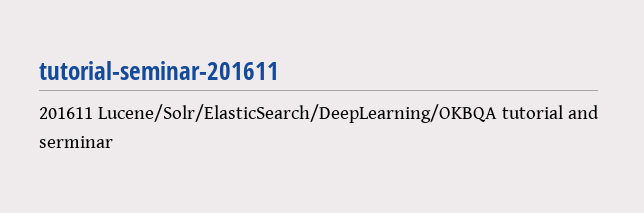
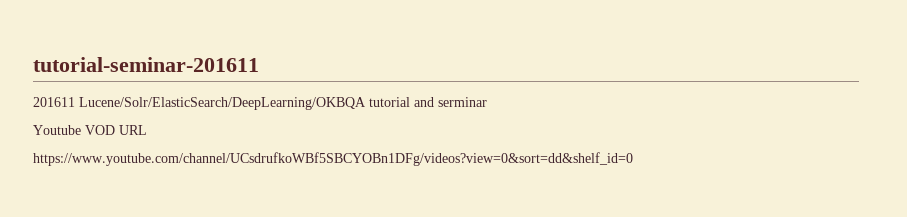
(113, 142) none -> [33,125,147,135] [33,152,633,166] // Youtube VOD URL // https://www.youtube.com/channel/UCsdrufkoWBf5SBCYOBn1DFg/videos?view=0&sort=dd&shelf_id=0

